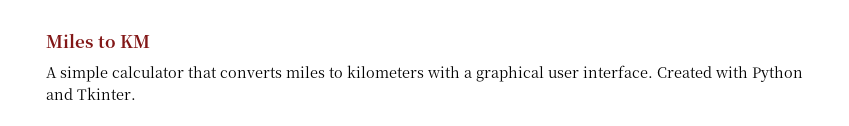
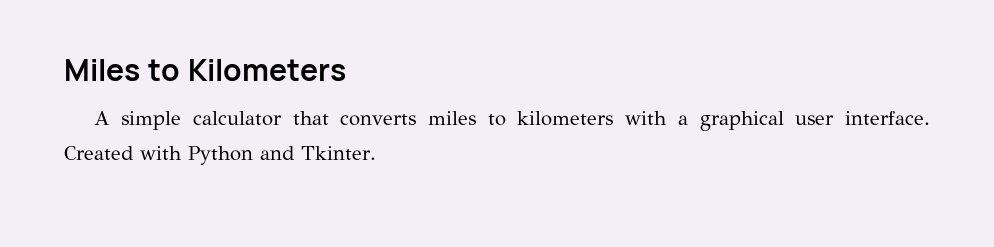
[120,35,151,48] KM -> [188,59,347,81] Kilometers

